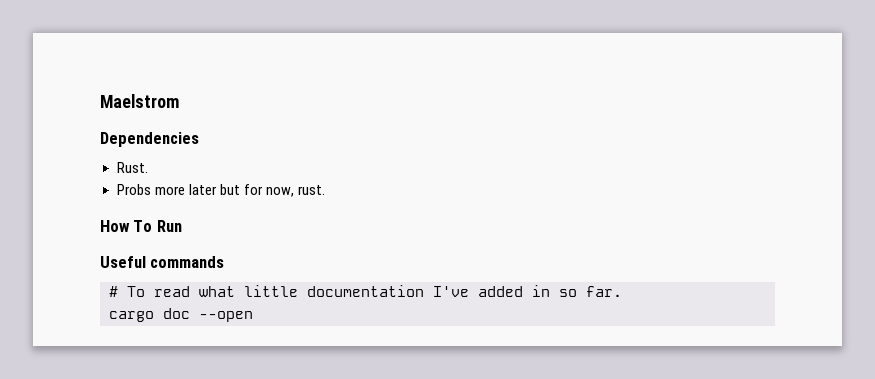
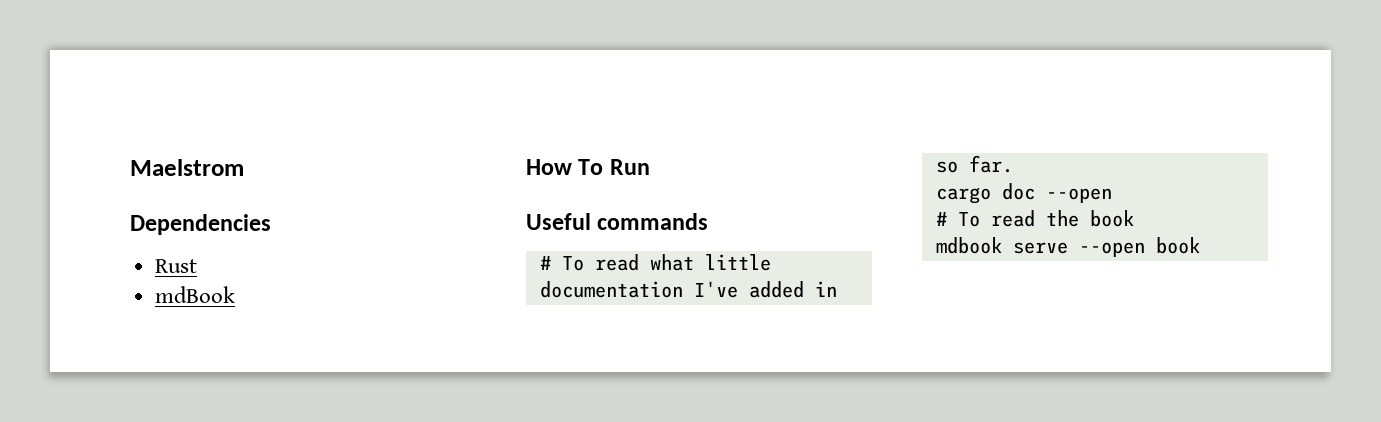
[116,162,148,173] [116,184,325,197] Rust. // Probs more later but for now, rust. -> [154,259,197,273] [154,286,235,303] Rust // mdBook
(253, 316) none -> [935,210,1134,227] [935,237,1200,257] // # To read the book // mdbook serve --open book

